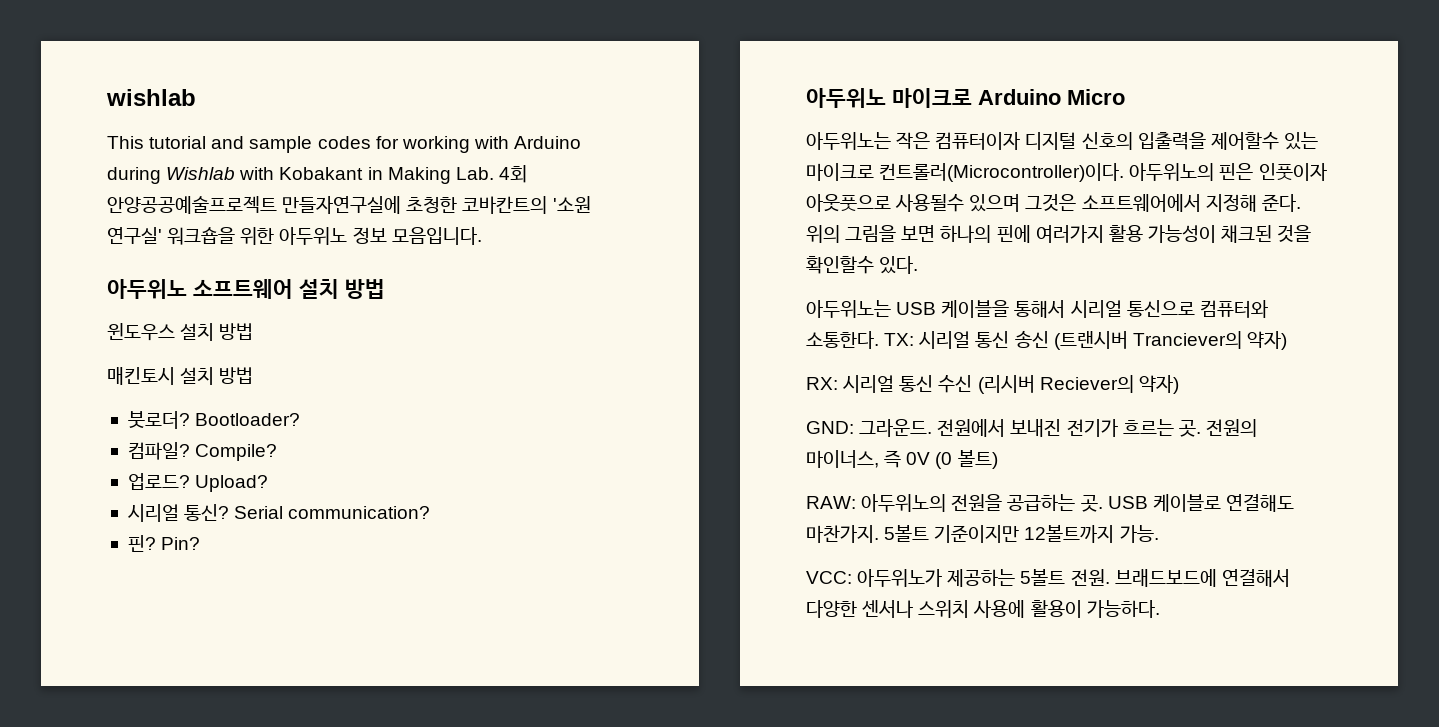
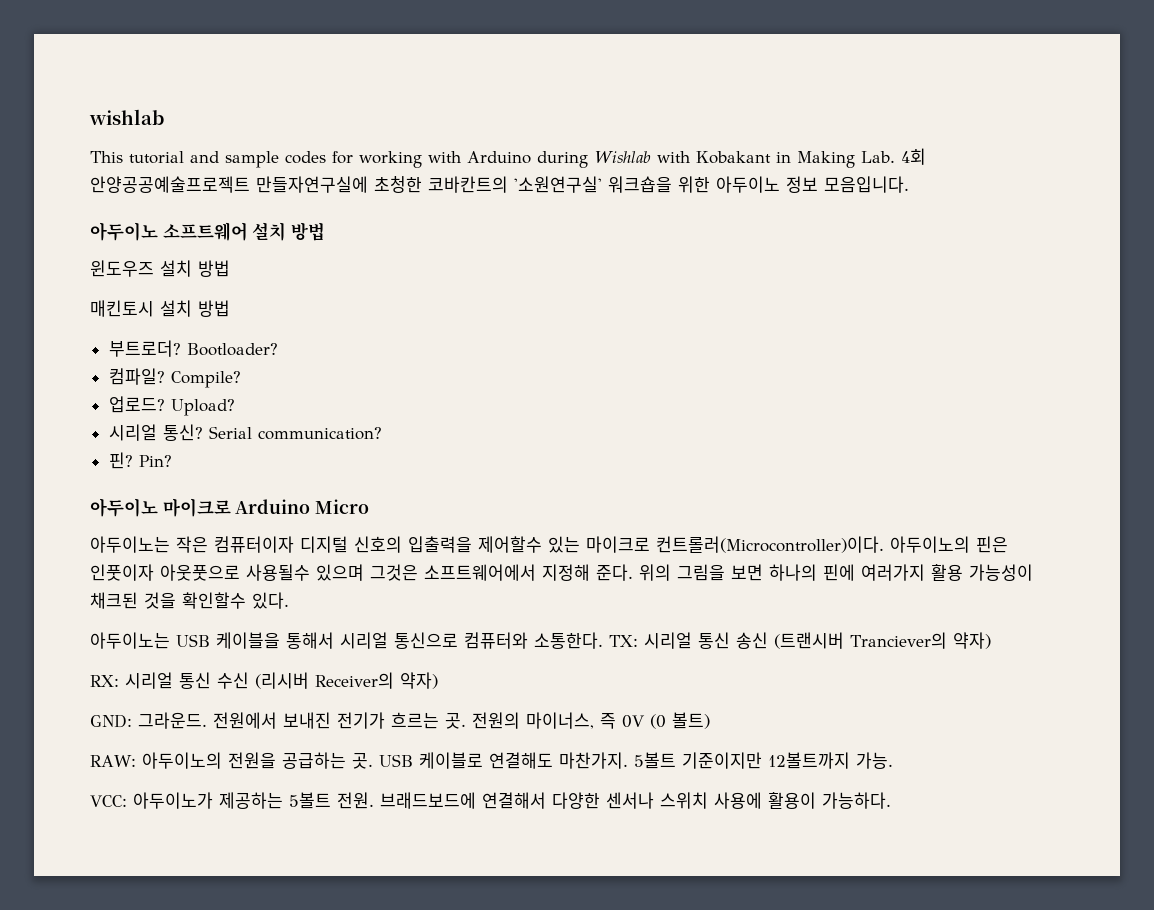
[552,196,591,213] [107,227,162,244] '소원 연구실' -> [514,176,602,193] '소원연구실'
[279,227,348,245] 아두위노 -> [716,176,780,193] 아두이노
[107,279,187,299] 아두위노 -> [90,222,158,241] 아두이노
[107,323,175,341] 윈도우스 -> [90,260,154,277] 윈도우즈
[127,411,190,429] 붓로더? -> [108,340,181,357] 부트로더?
[806,88,886,108] 아두위노 -> [90,498,158,517] 아두이노
[806,132,891,150] 아두위노는 -> [90,536,170,553] 아두이노는
[1129,163,1215,181] 아두위노의 -> [890,536,970,553] 아두이노의
[806,300,891,318] 아두위노는 -> [90,632,170,649] 아두이노는
[1039,375,1134,393] Reciever의 -> [315,672,394,689] Receiver의
[861,494,947,512] 아두위노의 -> [141,752,222,769] 아두이노의
[857,569,943,587] 아두위노가 -> [133,792,213,809] 아두이노가

